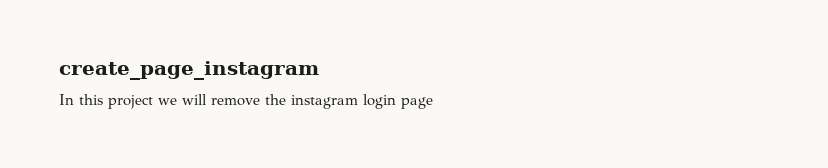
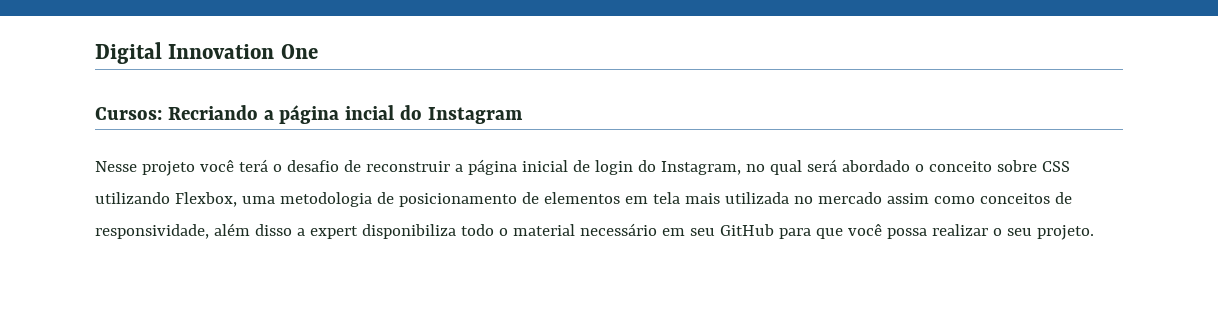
[59,61,319,80] [59,94,433,109] create_page_instagram // In this project we will remove the instagram login page -> [95,42,318,64] [95,105,523,124] [95,159,1070,176] [95,192,1072,207] [95,223,1094,240] Digital Innovation One // Cursos: Recriando a página incial do Instagram // Nesse projeto você terá o desafio de reconstruir a página inicial de login do Instagram, no qual será abordado o conceito sobre CSS utilizando Flexbox, uma metodologia de posicionamento de elementos em tela mais utilizada no mercado assim como conceitos de responsividade, além disso a expert disponibiliza todo o material necessário em seu GitHub para que você possa realizar o seu projeto.

